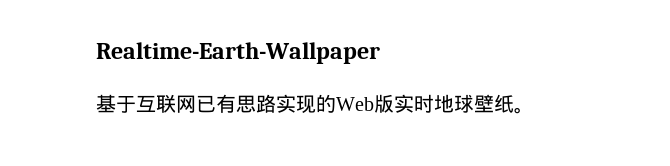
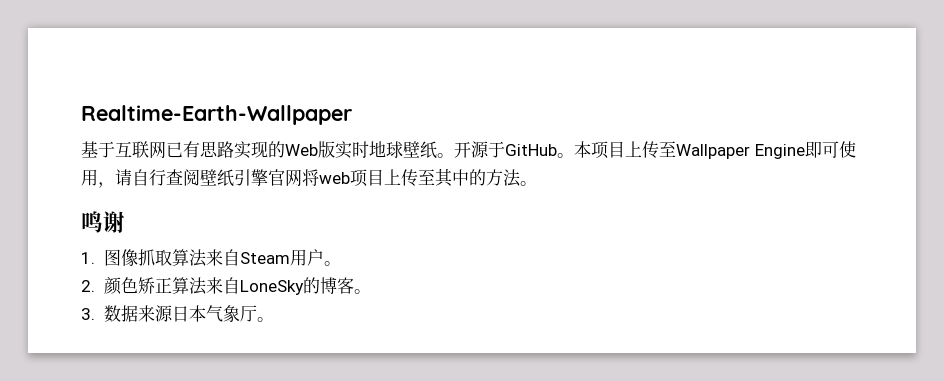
(534, 110) none -> [454,141,856,159] [81,168,537,188] [81,211,125,233] [81,249,341,267] [81,277,371,295] [81,305,274,322] 开源于GitHub。本项目上传至Wallpaper Engine即可使用，请自行查阅壁纸引擎官网将web项目上传至其中的方法。 // 鸣谢 // 1.图像抓取算法来自Steam用户。 // 2.颜色矫正算法来自LoneSky的博客。 // 3.数据来源日本气象厅。

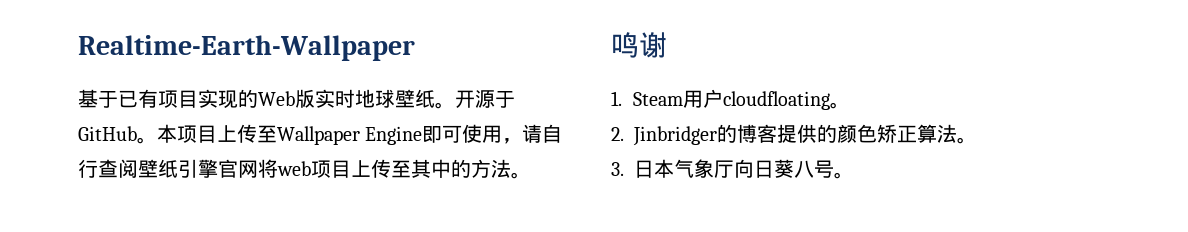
[115,141,234,159] 互联网已有思路 -> [118,89,198,108] 已有项目
[103,249,240,267] 图像抓取算法来自 -> (622, 98) none
(324, 257) none -> [723,91,831,110] cloudfloating
[103,277,354,295] 颜色矫正算法来自LoneSky的博客 -> [633,124,957,146] Jinbridger的博客提供的颜色矫正算法
[103,305,173,322] 数据来源 -> (624, 169) none
(257, 313) none -> [734,159,834,178] 向日葵八号

